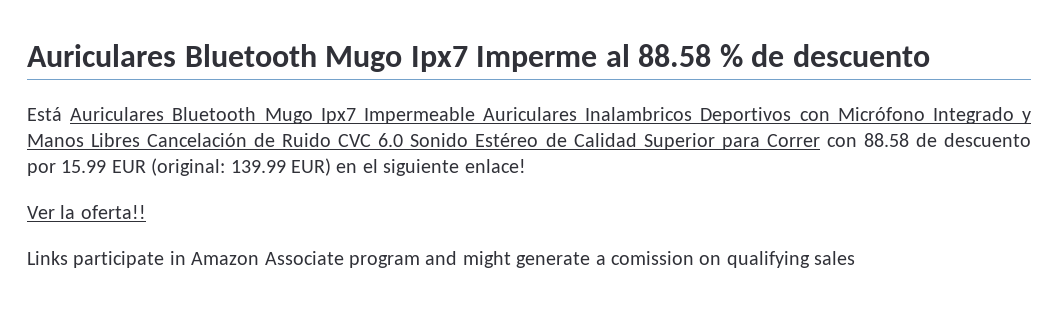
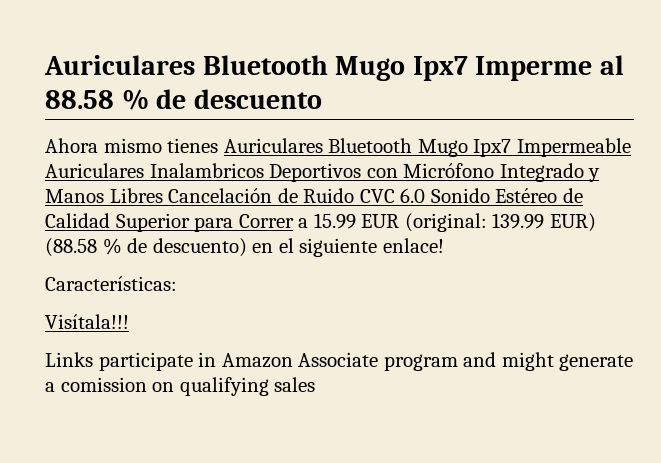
[27,107,62,121] Está -> [45,138,219,153] Ahora mismo tienes
[826,133,1031,147] [27,163,56,176] con 88.58 de descuento por -> [298,218,309,228] a
(331, 167) none -> [45,238,247,257] (88.58 % de descuento)
[27,205,146,219] Ver la oferta!! -> [45,276,177,291] [45,314,129,329] Características: // Visítala!!!

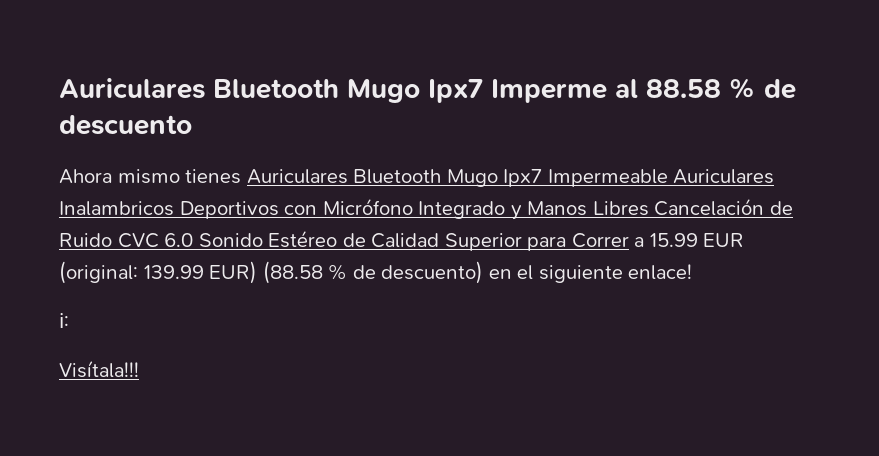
[45,276,177,291] Características: -> [59,313,69,328] ℹ:
[45,352,634,371] [45,377,316,396] // Links participate in Amazon Associate program and might generate a comission on qualifying sales -> (139, 369) none

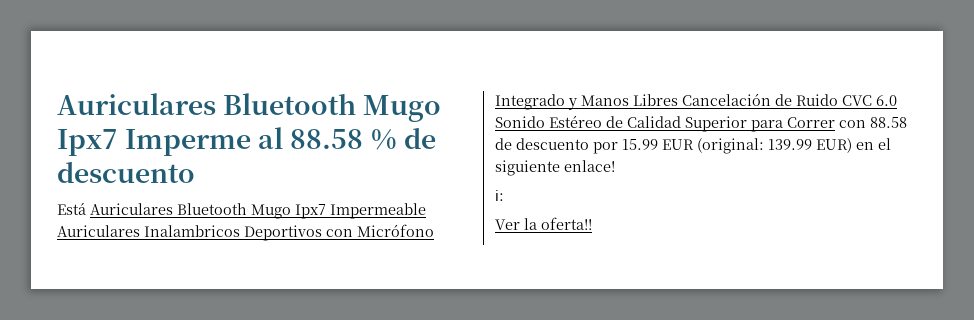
[59,169,242,184] Ahora mismo tienes -> [57,202,86,215] Está
[634,237,645,247] a -> [839,117,907,128] [495,138,618,154] con 88.58 de descuento por
[262,261,484,284] (88.58 % de descuento) -> (852, 145) none
[59,360,139,378] Visítala!!! -> [495,217,592,230] Ver la oferta!!

